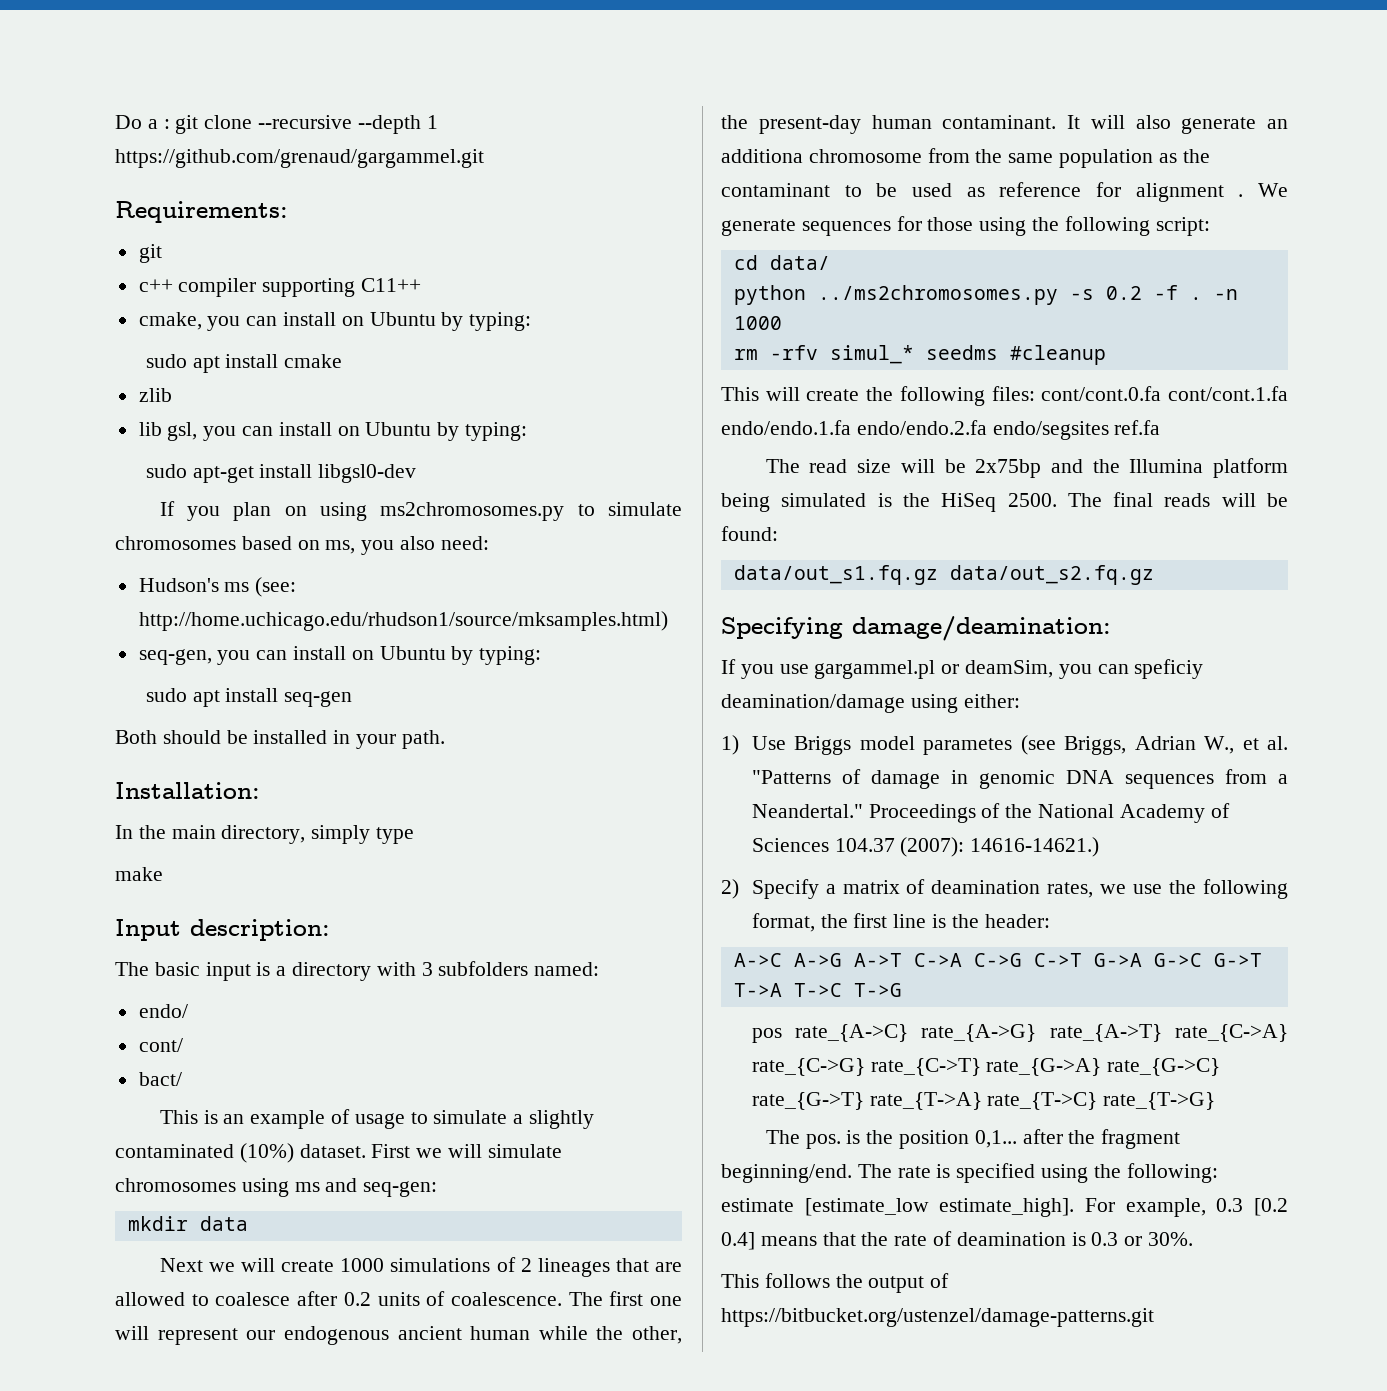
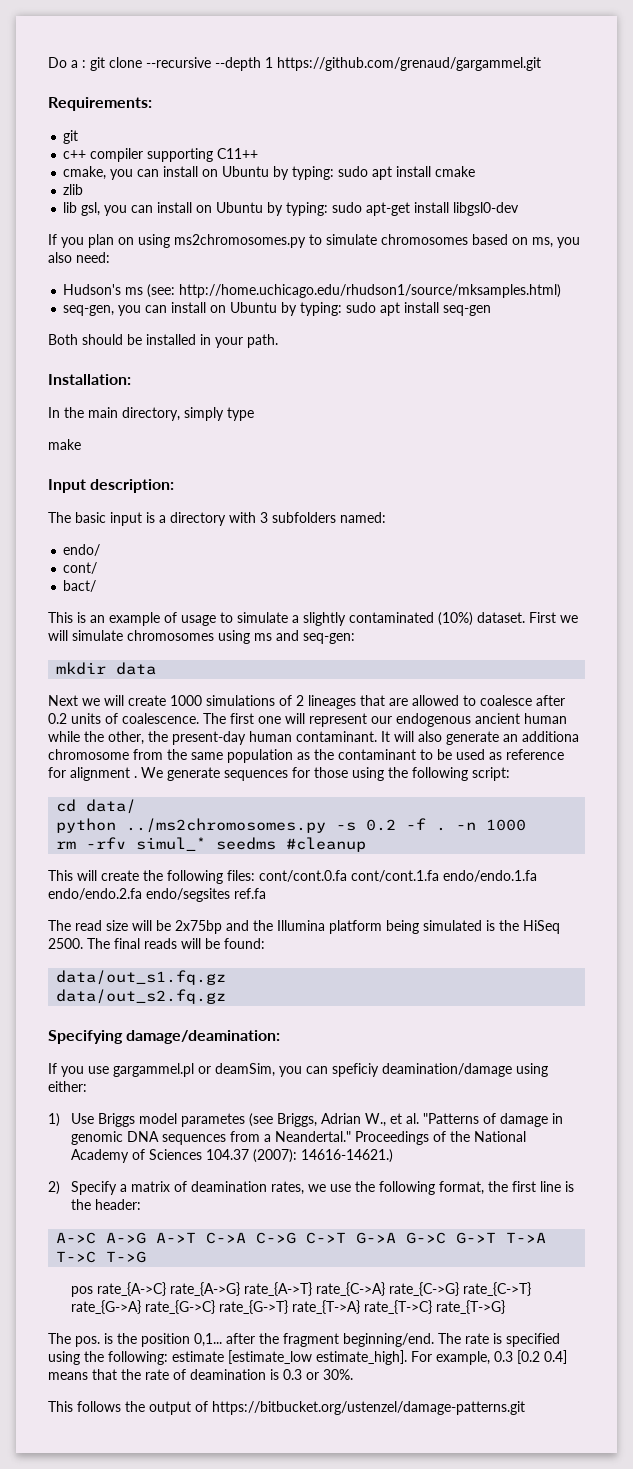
(532, 321) // -> (335, 173) none
(528, 431) // -> (329, 209) none
(542, 655) // -> (343, 309) none
(938, 575) none -> (227, 977) //

